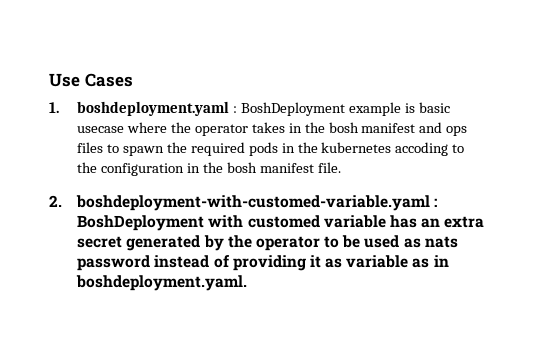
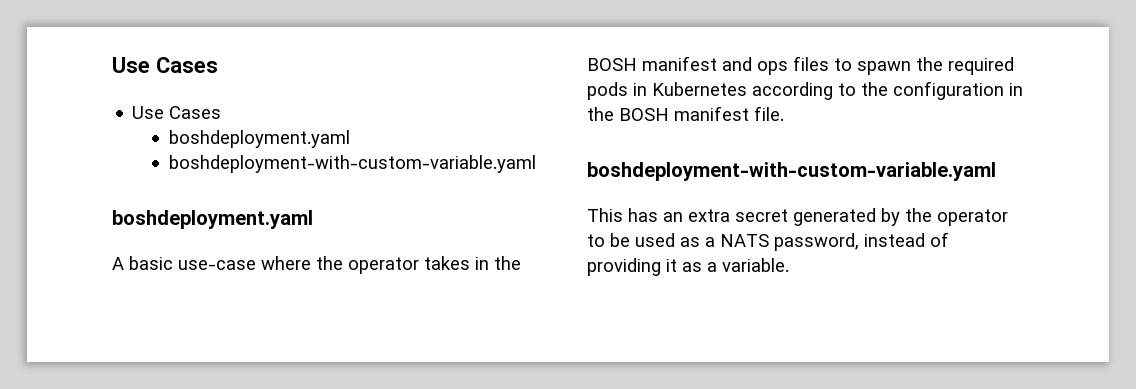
[49,73,133,87] [49,101,450,116] [77,126,125,133] Use Cases // 1. boshdeployment.yaml : BoshDeployment example is basic usecase -> [112,57,218,73] [132,106,222,119] [168,130,350,148] [168,155,536,173] [112,210,313,229] [112,256,256,270] Use Cases // Use Cases // boshdeployment.yaml // boshdeployment-with-custom-variable.yaml // boshdeployment.yaml // A basic use-case
[328,122,359,133] bosh -> [587,58,637,71] BOSH
[297,142,449,156] the kubernetes accoding -> [652,82,833,100] Kubernetes according
[226,162,257,173] bosh -> [619,108,669,121] BOSH
[49,195,438,211] [77,215,386,231] 2. boshdeployment-with-customed-variable.yaml : BoshDeployment with customed variable -> [587,162,996,181] [587,208,623,222] boshdeployment-with-custom-variable.yaml // This
[424,236,458,248] [77,255,151,271] nats password -> [705,233,859,251] a NATS password,
[346,255,449,268] [76,275,248,291] variable as in boshdeployment.yaml. -> [707,258,789,272] a variable.

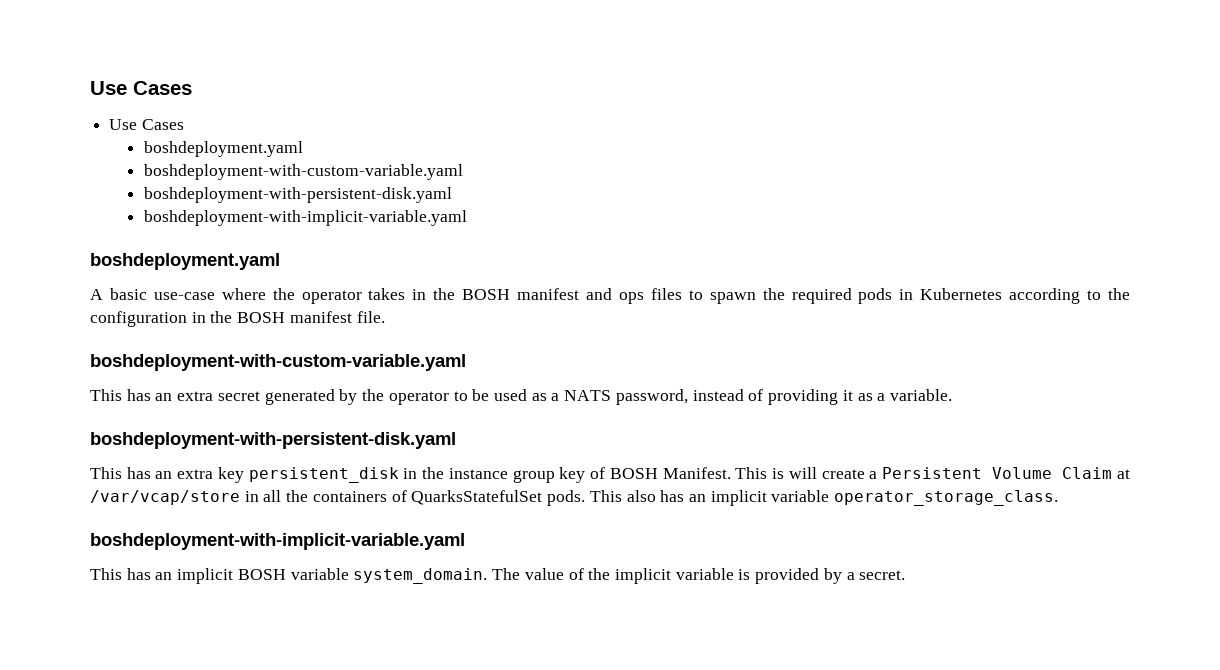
(536, 164) none -> [143,187,452,203] [143,210,467,226] // boshdeployment-with-persistent-disk.yaml // boshdeployment-with-implicit-variable.yaml
(789, 265) none -> [90,432,456,449] [90,467,1130,483] [90,490,1059,506] [90,533,465,550] [90,568,906,584] // boshdeployment-with-persistent-disk.yaml // This has an extra key persistent_disk in the instance group key of BOSH Manifest. This is will create a Persistent Volume Claim at /var/vcap/store in all the containers of QuarksStatefulSet pods. This also has an implicit variable operator_storage_class. // boshdeployment-with-implicit-variable.yaml // This has an implicit BOSH variable system_domain. The value of the implicit variable is provided by a secret.

